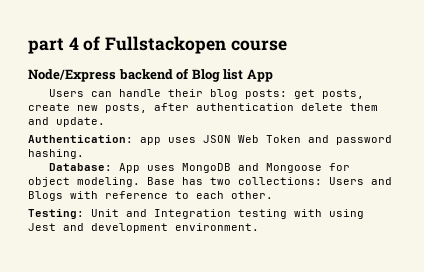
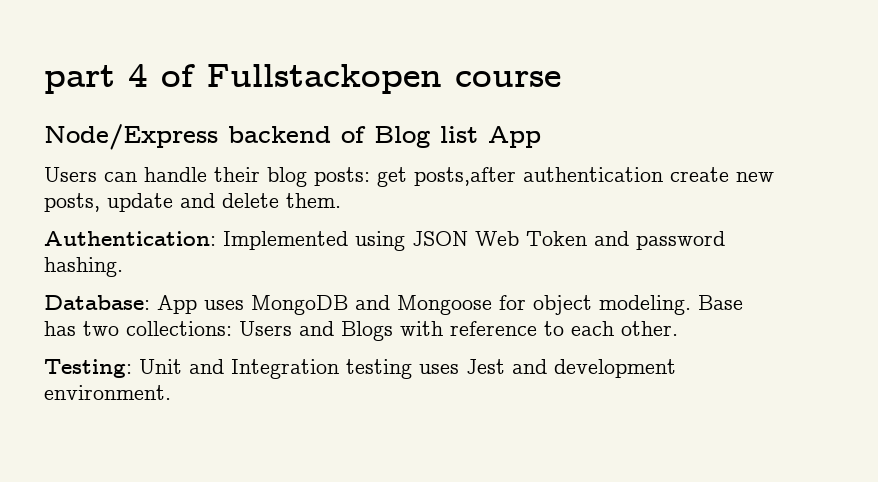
[321,89,364,99] posts, -> [414,167,663,186] posts,after authentication
[154,103,378,111] [28,117,105,127] after authentication delete them and update. -> [107,193,341,212] update and delete them.
[140,137,196,145] app uses -> [223,231,405,251] Implemented using
[294,209,364,219] with using -> [419,364,459,374] uses

